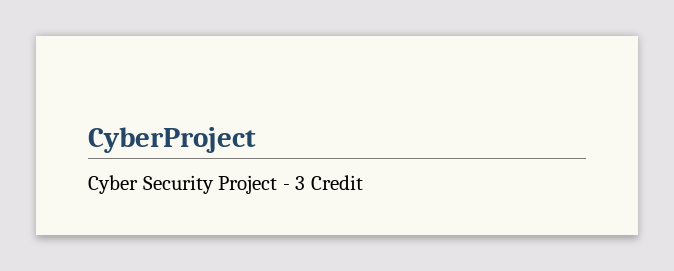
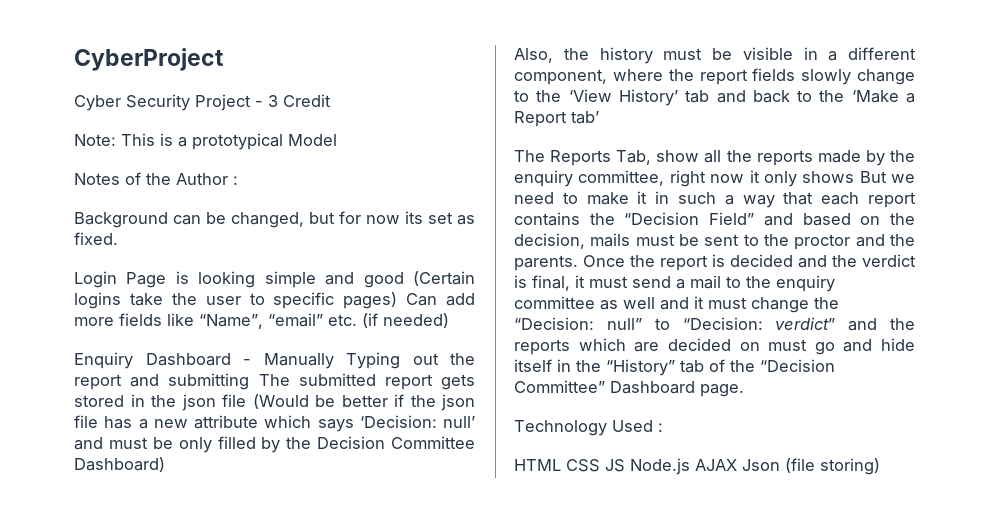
(363, 182) none -> [74,133,337,150] [74,172,238,185] [74,211,475,228] [74,232,118,245] [74,271,475,288] [74,292,475,309] [74,313,449,329] [74,352,475,369] [74,373,475,390] [74,394,475,411] [74,415,475,432] [74,436,475,453] [74,457,165,472] [514,47,916,64] [514,68,915,85] [514,89,915,106] [514,111,599,127] [514,150,915,166] [514,170,915,187] [514,191,916,208] [514,212,915,226] [514,233,915,250] [514,254,916,271] [514,275,835,292] [514,296,839,313] [514,317,915,331] [514,338,915,355] [514,359,835,376] [514,380,744,397] [514,420,663,436] [514,458,880,475] // Note: This is a prototypical Model // Notes of the Author : // Background can be changed, but for now its set as fixed. // Login Page is looking simple and good (Certain logins take the user to specific pages) Can add more fields like “Name”, “email” etc. (if needed) // Enquiry Dashboard - Manually Typing out the report and submitting The submitted report gets stored in the json file (Would be better if the json file has a new attribute which says ‘Decision: null’ and must be only filled by the Decision Committee Dashboard) // Also, the history must be visible in a different component, where the report fields slowly change to the ‘View History’ tab and back to the ‘Make a Report tab’ // The Reports Tab, show all the reports made by the enquiry committee, right now it only shows But we need to make it in such a way that each report contains the “Decision Field” and based on the decision, mails must be sent to the proctor and the parents. Once the report is decided and the verdict is final, it must send a mail to the enquiry committee as well and it must change the “Decision: null” to “Decision: verdict” and the reports which are decided on must go and hide itself in the “History” tab of the “Decision Committee” Dashboard page. // Technology Used : // HTML CSS JS Node.js AJAX Json (file storing)

